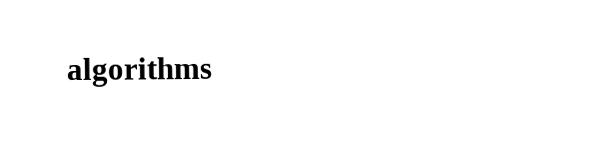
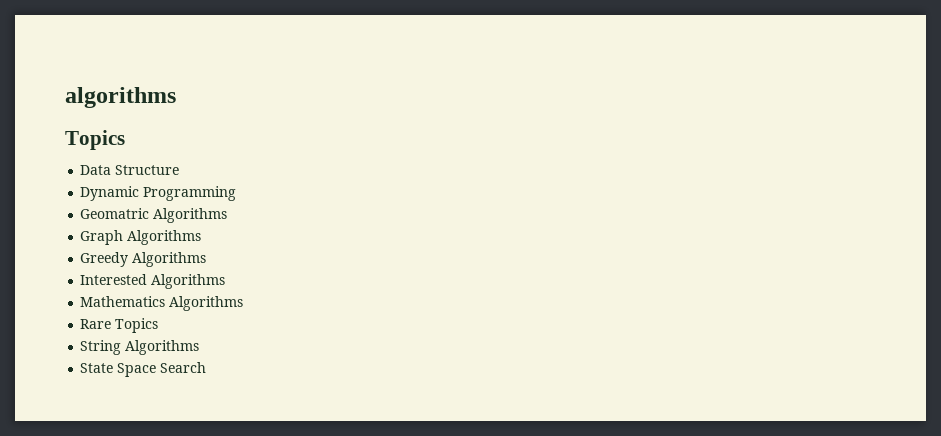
(213, 72) none -> [65,130,125,150] [80,165,180,175] [80,186,237,201] [80,208,228,223] [80,230,202,245] [80,252,207,267] [80,274,226,289] [80,296,244,311] [80,318,159,333] [80,340,200,355] [80,362,207,377] // Topics // Data Structure // Dynamic Programming // Geomatric Algorithms // Graph Algorithms // Greedy Algorithms // Interested Algorithms // Mathematics Algorithms // Rare Topics // String Algorithms // State Space Search

